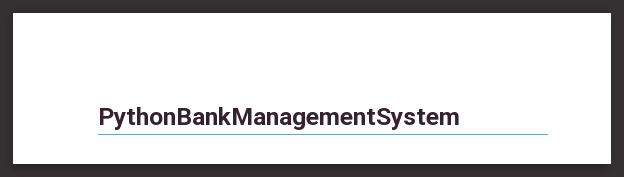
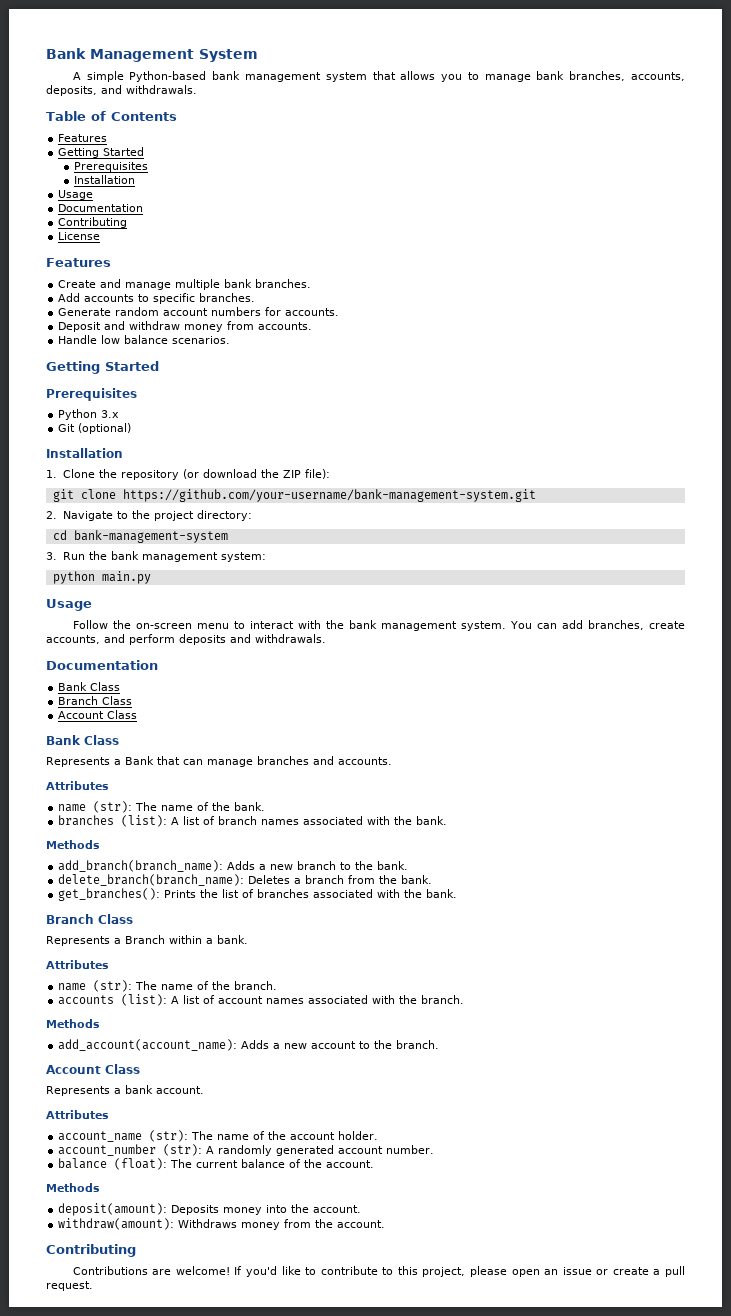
[98,107,460,130] PythonBankManagementSystem -> [46,48,258,62] [72,71,686,82] [46,85,197,96] [46,111,177,121] [58,134,108,142] [58,147,145,158] [74,162,149,172] [74,175,136,184] [58,190,94,200] [58,204,144,212] [58,217,128,228] [58,232,101,240] [46,258,111,267] [58,279,312,290] [58,293,256,304] [58,307,340,316] [58,321,313,332] [58,335,231,344] [46,361,159,374] [46,388,137,401] [58,409,120,420] [58,423,132,434] [46,448,123,458] [46,469,330,480] [52,489,536,502] [46,510,252,521] [52,530,228,543] [46,551,266,562] [52,571,151,584] [46,599,92,611] [72,620,685,631] [46,634,326,645] [46,660,158,670] [58,682,121,691] [58,696,133,705] [58,710,138,719] [46,735,119,745] [46,756,392,767] [46,781,109,790] [58,801,266,813] [58,815,448,827] [46,840,100,849] [58,860,409,872] [58,874,433,886] [58,888,458,901] [46,914,133,924] [46,935,248,946] [46,960,109,969] [58,980,278,992] [58,994,465,1006] [46,1019,100,1028] [58,1039,440,1051] [46,1064,140,1074] [46,1085,204,1096] [46,1110,109,1119] [58,1130,379,1142] [58,1144,435,1156] [58,1158,375,1170] [46,1183,100,1192] [58,1203,362,1216] [58,1218,386,1230] [46,1244,136,1257] [72,1266,686,1277] [46,1281,93,1291] Bank Management System // A simple Python-based bank management system that allows you to manage bank branches, accounts, deposits, and withdrawals. // Table of Contents // Features // Getting Started // Prerequisites // Installation // Usage // Documentation // Contributing // License // Features // Create and manage multiple bank branches. // Add accounts to specific branches. // Generate random account numbers for accounts. // Deposit and withdraw money from accounts. // Handle low balance scenarios. // Getting Started // Prerequisites // Python 3.x // Git (optional) // Installation // 1. Clone the repository (or download the ZIP file): // git clone https://github.com/your-username/bank-management-system.git // 2. Navigate to the project directory: // cd bank-management-system // 3. Run the bank management system: // python main.py // Usage // Follow the on-screen menu to interact with the bank management system. You can add branches, create accounts, and perform deposits and withdrawals. // Documentation // Bank Class // Branch Class // Account Class // Bank Class // Represents a Bank that can manage branches and accounts. // Attributes // name (str): The name of the bank. // branches (list): A list of branch names associated with the bank. // Methods // add_branch(branch_name): Adds a new branch to the bank. // delete_branch(branch_name): Deletes a branch from the bank. // get_branches(): Prints the list of branches associated with the bank. // Branch Class // Represents a Branch within a bank. // Attributes // name (str): The name of the branch. // accounts (list): A list of account names associated with the branch. // Methods // add_account(account_name): Adds a new account to the branch. // Account Class // Represents a bank account. // Attributes // account_name (str): The name of the account holder. // account_number (str): A randomly generated account number. // balance (float): The current balance of the account. // Methods // deposit(amount): Deposits money into the account. // withdraw(amount): Withdraws money from the account. // Contributing // Contributions are welcome! If you'd like to contribute to this project, please open an issue or create a pull request.

